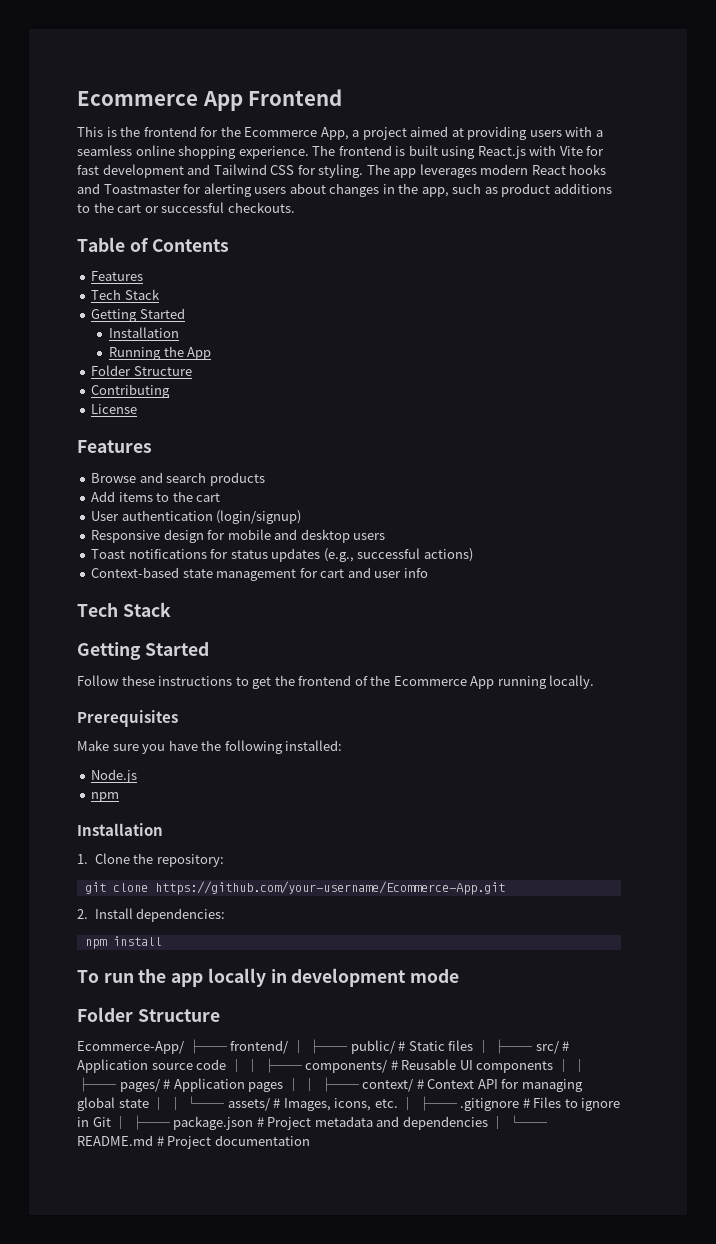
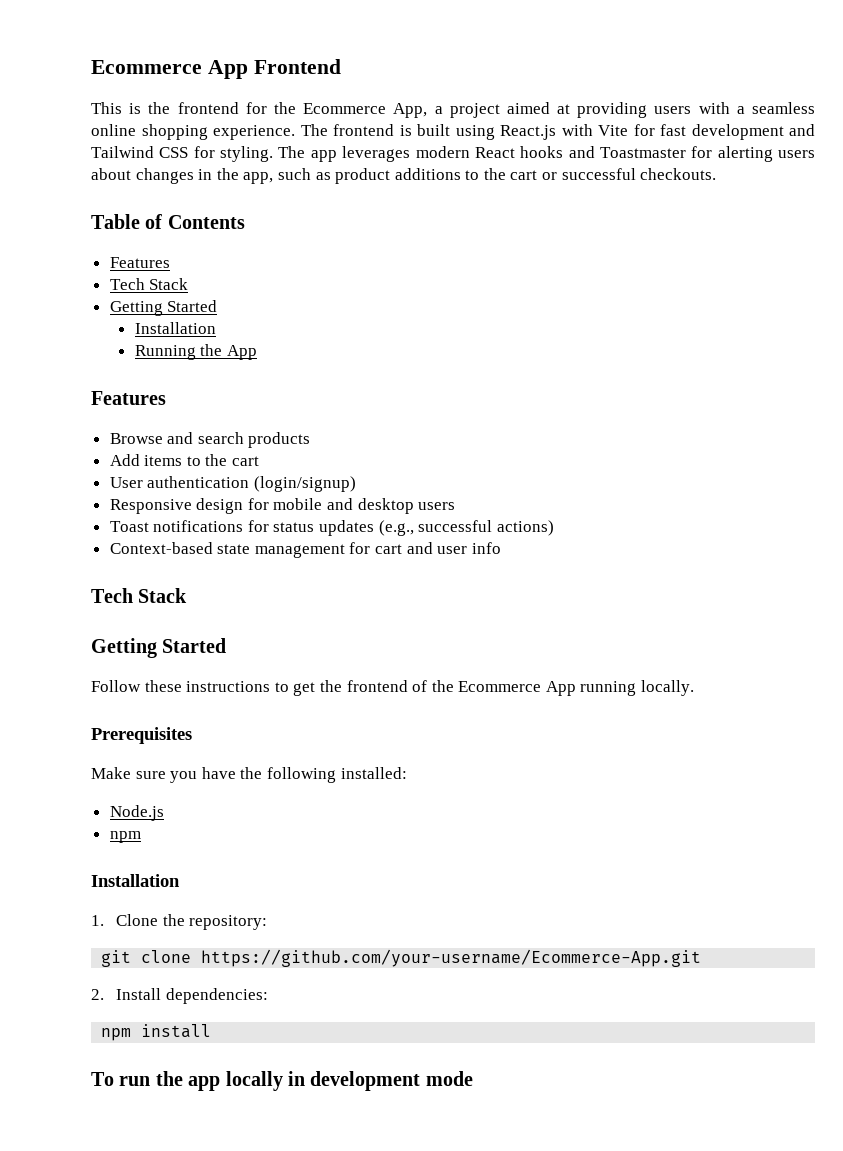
[91,365,192,376] [91,384,171,398] [91,404,138,414] // Folder Structure // Contributing // License -> (257, 352) none
[77,1007,220,1022] [77,1039,570,1054] [77,1058,587,1073] [77,1077,583,1092] [77,1096,621,1111] [77,1115,547,1130] [77,1135,310,1149] // Folder Structure // Ecommerce-App/ ├── frontend/ │ ├── public/ # Static files │ ├── src/ # Application source code │ │ ├── components/ # Reusable UI components │ │ ├── pages/ # Application pages │ │ ├── context/ # Context API for managing global state │ │ └── assets/ # Images, icons, etc. │ ├── .gitignore # Files to ignore in Git │ ├── package.json # Project metadata and dependencies │ └── README.md # Project documentation -> (473, 1078) none

